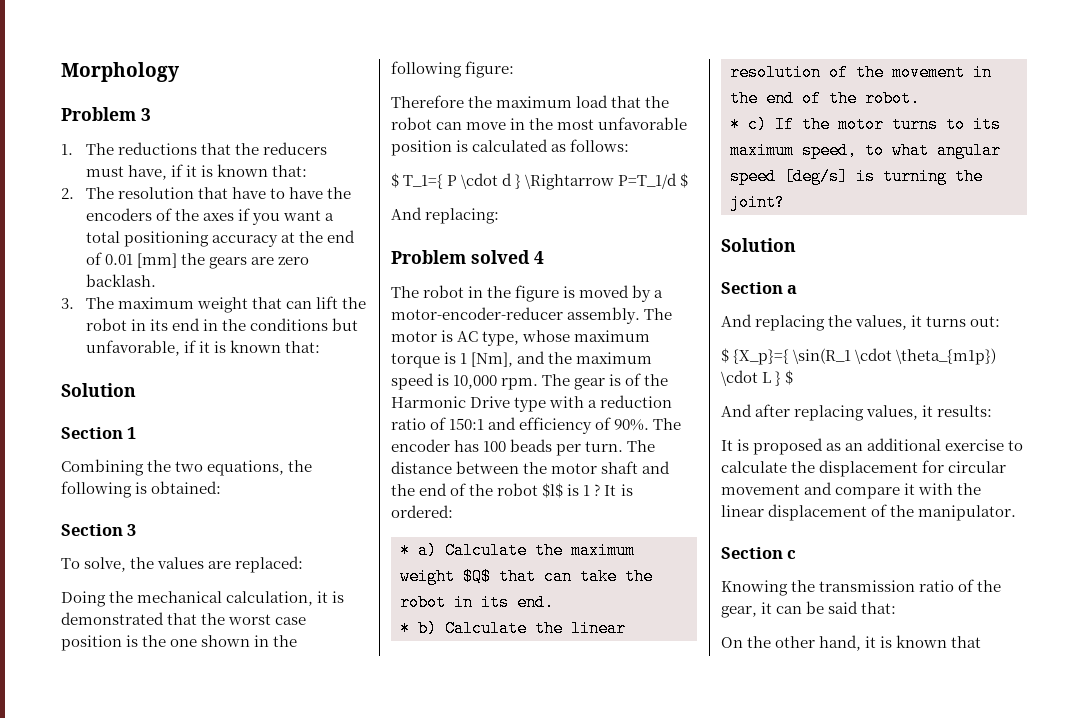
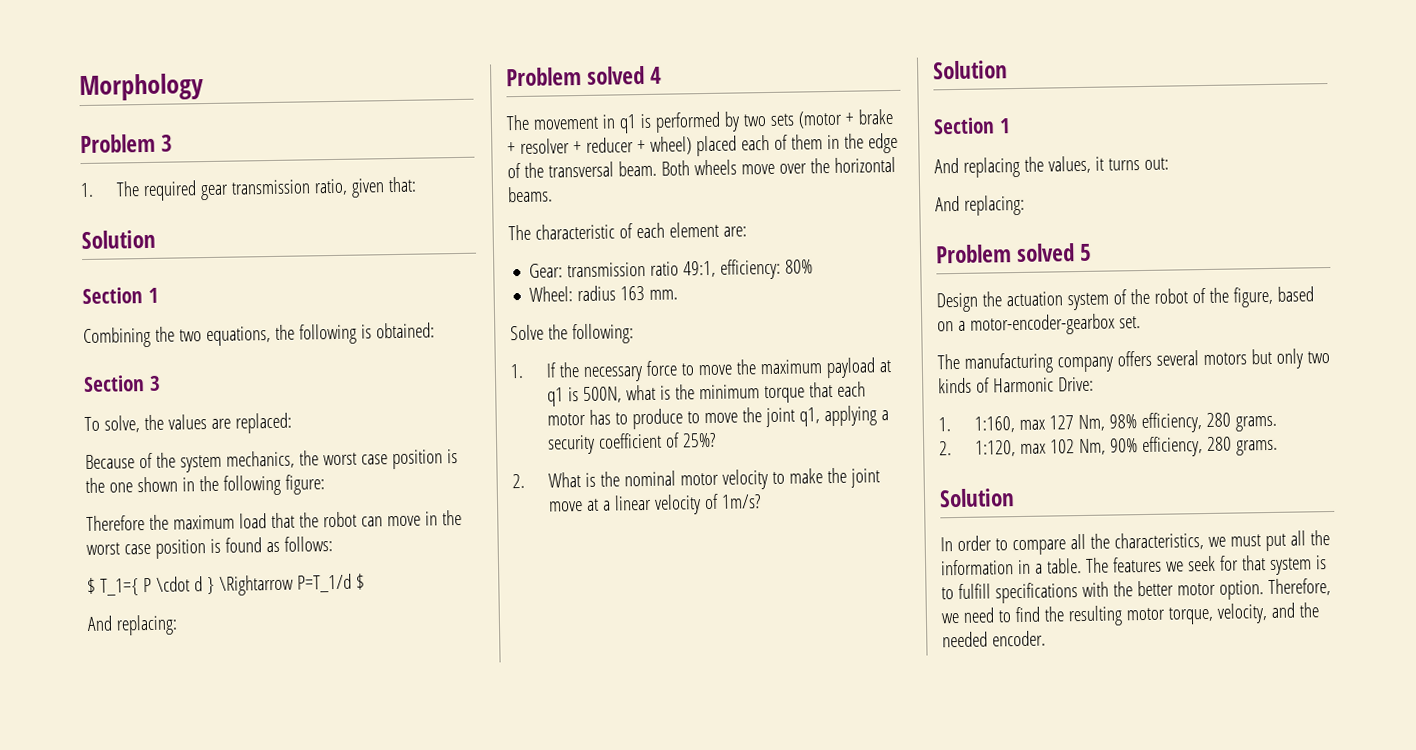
[117,142,328,155] [85,164,308,180] [61,187,352,199] [85,208,335,225] [85,230,356,247] [85,252,310,269] [85,274,156,287] [61,296,367,313] [85,318,359,331] [85,340,282,356] reductions that the reducers must have, if it is known that: // 2. The resolution that have to have the encoders of the axes if you want a total positioning accuracy at the end of 0.01 [mm] the gears are zero backlash. // 3. The maximum weight that can lift the robot in its end in the conditions but unfavorable, if it is known -> [142,178,385,202] required gear transmission ratio, given
[61,591,345,607] [61,612,198,625] Doing the mechanical calculation, it is demonstrated that -> [85,450,295,473] Because of the system mechanics,
[557,117,688,130] [391,139,549,156] most unfavorable position is calculated -> [86,537,262,559] worst case position is found
[423,285,664,302] [391,307,673,324] [391,330,651,346] [391,351,653,368] [391,373,669,390] [391,395,673,412] [391,417,682,434] [391,439,656,456] [391,461,671,474] [391,483,633,498] [391,505,453,518] [400,542,635,559] [400,568,653,585] [400,594,554,611] [400,620,626,637] [730,64,992,81] [730,90,920,107] [730,116,1001,133] [730,142,1001,159] [730,168,983,185] [730,194,785,211] [721,238,796,252] [721,282,798,294] robot in the figure is moved by a motor-encoder-reducer assembly. The motor is AC type, whose maximum torque is 1 [Nm], and the maximum speed is 10,000 rpm. The gear is of the Harmonic Drive type with a reduction ratio of 150:1 and efficiency of 90%. The encoder has 100 beads per turn. The distance between the motor shaft and the end of the robot $l$ is 1 ? It is ordered: // * a) Calculate the maximum weight $Q$ that can take the robot in its end. // * b) Calculate the linear resolution of the movement in the end of the robot. // * c) If the motor turns to its maximum speed, to what angular speed [deg/s] is turning the joint? // Solution // Section a -> [532,108,893,134] [507,132,898,157] [507,156,896,179] [507,186,553,203] [508,221,747,241] [529,258,814,280] [529,285,679,302] [510,323,634,345] [510,357,891,383] [546,381,866,407] [546,405,889,430] [546,432,716,455] [512,467,880,490] [548,493,761,515] [932,60,1008,80] [933,117,1011,135] movement in q1 is performed by two sets (motor + brake + resolver + reducer + wheel) placed each of them in the edge of the transversal beam. Both wheels move over the horizontal beams. // The characteristic of each element are: // Gear: transmission ratio 49:1, efficiency: 80% // Wheel: radius 163 mm. // Solve the following: // 1. If the necessary force to move the maximum payload at q1 is 500N, what is the minimum torque that each motor has to produce to move the joint q1, applying a security coefficient of 25%? // 2. What is the nominal motor velocity to make the joint move at a linear velocity of 1m/s? // Solution // Section 1
[721,348,997,365] [721,370,794,386] [721,404,993,421] [721,438,1024,455] [721,460,1007,477] [721,482,982,499] [721,504,1017,521] [721,547,797,559] [721,579,1002,596] [721,601,897,618] [721,635,982,651] $ {X_p}={ \sin(R_1 \cdot \theta_{m1p}) \cdot L } $ // And after replacing values, it results: // It is proposed as an additional exercise to calculate the displacement for circular movement and compare it with the linear displacement of the manipulator. // Section c // Knowing the transmission ratio of the gear, it can be said that: // On the other hand, it is known that -> [935,194,1025,216] [935,243,1093,264] [936,286,1314,313] [937,313,1141,336] [937,348,1330,374] [938,376,1094,394] [938,412,1277,434] [939,436,1278,458] [939,488,1015,508] [940,530,1330,556] [941,555,1327,576] [941,578,1331,604] [941,602,1319,627] [942,630,1046,648] And replacing: // Problem solved 5 // Design the actuation system of the robot of the figure, based on a motor-encoder-gearbox set. // The manufacturing company offers several motors but only two kinds of Harmonic Drive: // 1. 1:160, max 127 Nm, 98% efficiency, 280 grams. // 2. 1:120, max 102 Nm, 90% efficiency, 280 grams. // Solution // In order to compare all the characteristics, we must put all the information in a table. The features we seek for that system is to fulfill specifications with the better motor option. Therefore, we need to find the resulting motor torque, velocity, and the needed encoder.

